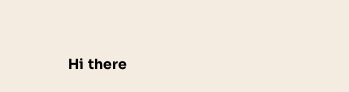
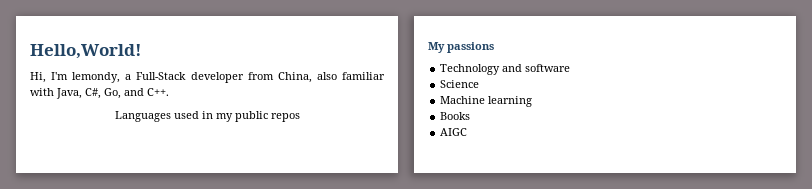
[68,58,127,70] Hi there -> [30,44,142,59] [30,72,385,83] [30,88,169,99] [114,111,300,122] [428,42,494,53] [440,64,571,75] [440,80,480,88] [440,96,533,107] [440,112,471,120] [440,128,468,136] Hello,World! // Hi, I'm lemondy, a Full-Stack developer from China, also familiar with Java, C#, Go, and C++. // Languages used in my public repos // My passions // Technology and software // Science // Machine learning // Books // AIGC

